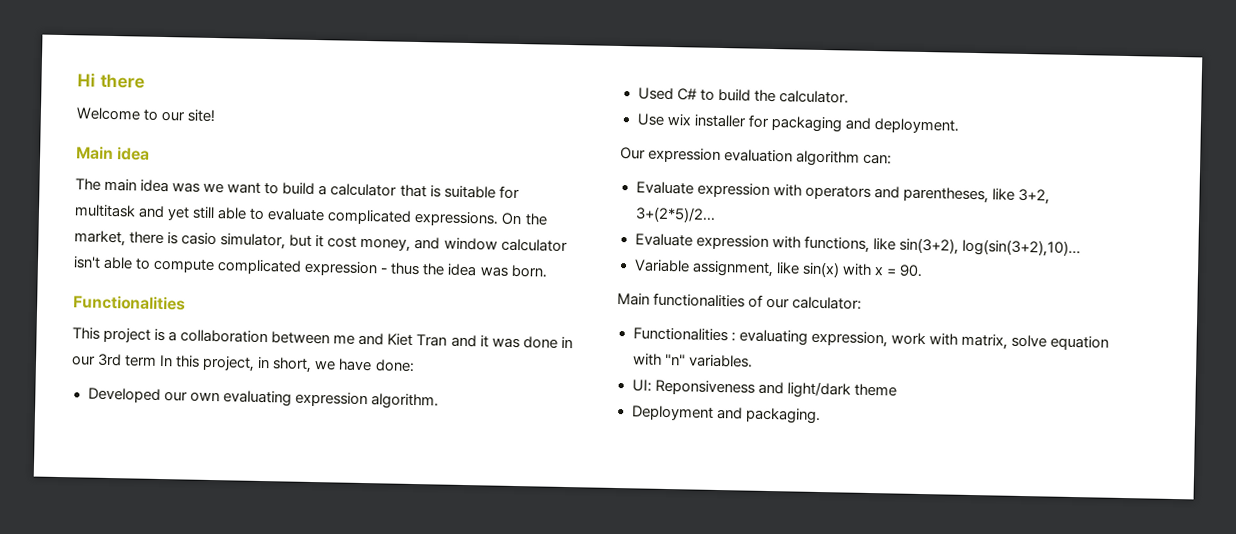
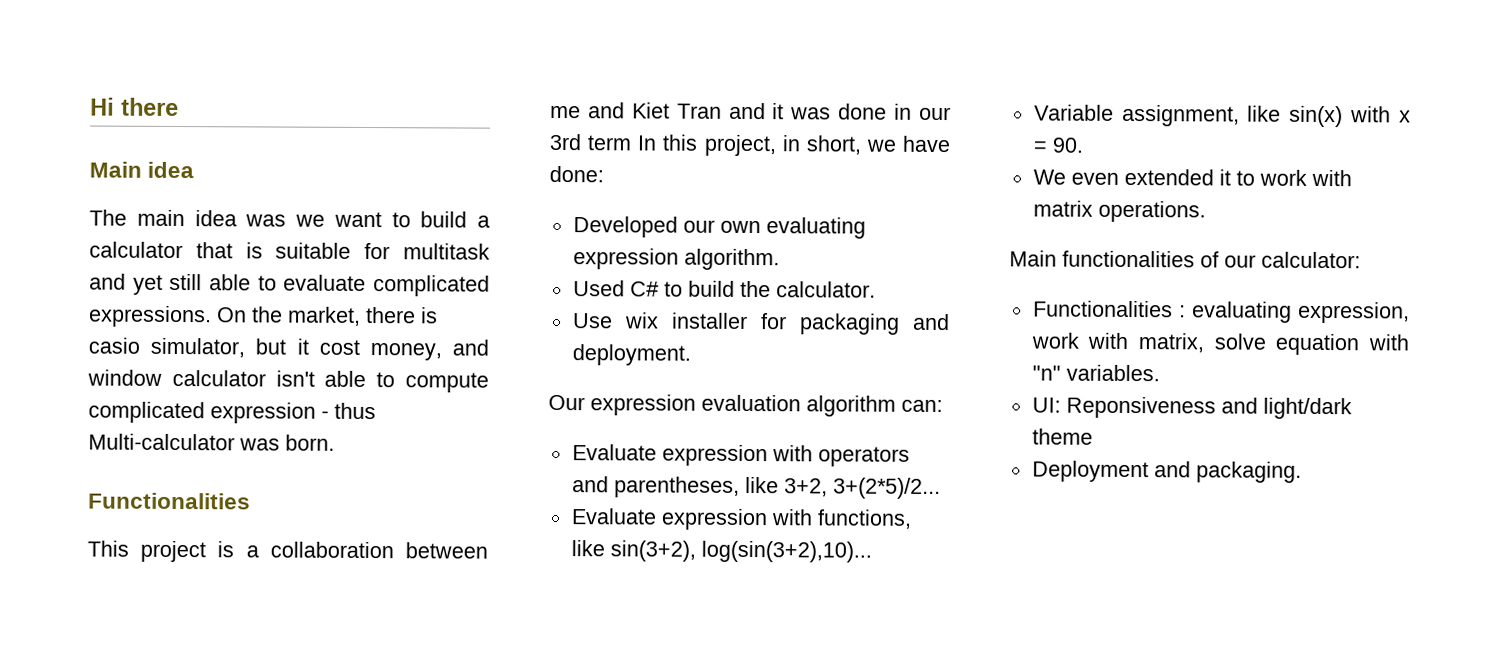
[76,107,217,123] // Welcome to our site! -> (179, 107) none
[422,263,478,277] the idea -> [88,433,235,451] Multi-calculator
(923, 270) none -> [1032,168,1352,187] [1032,200,1206,223] // We even extended it to work with matrix operations.

